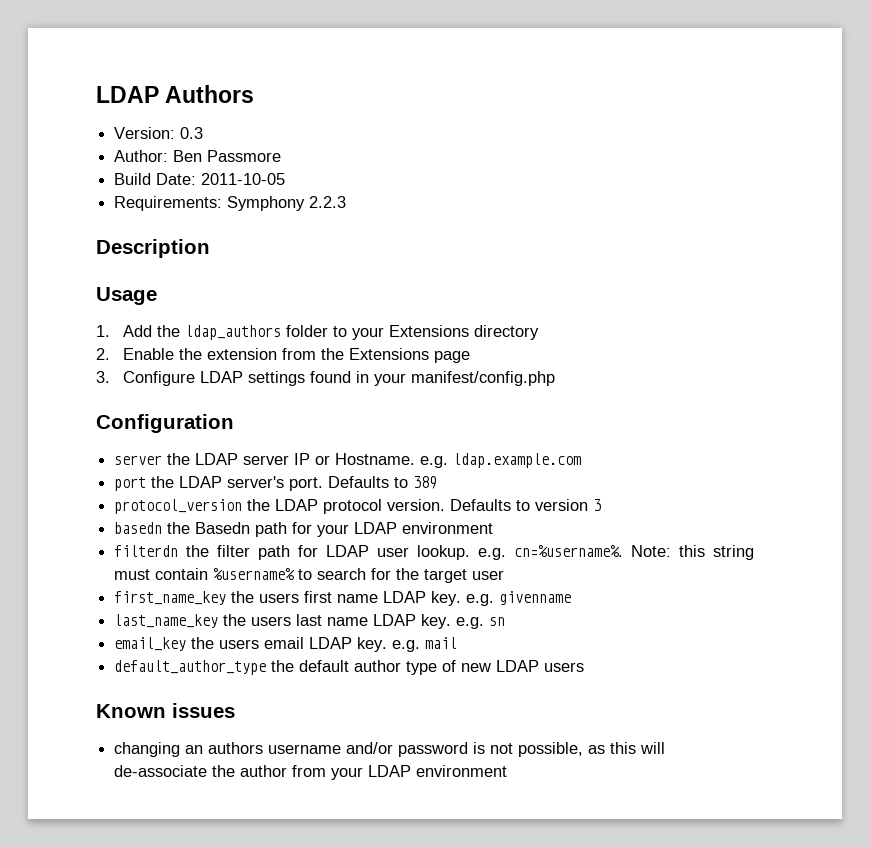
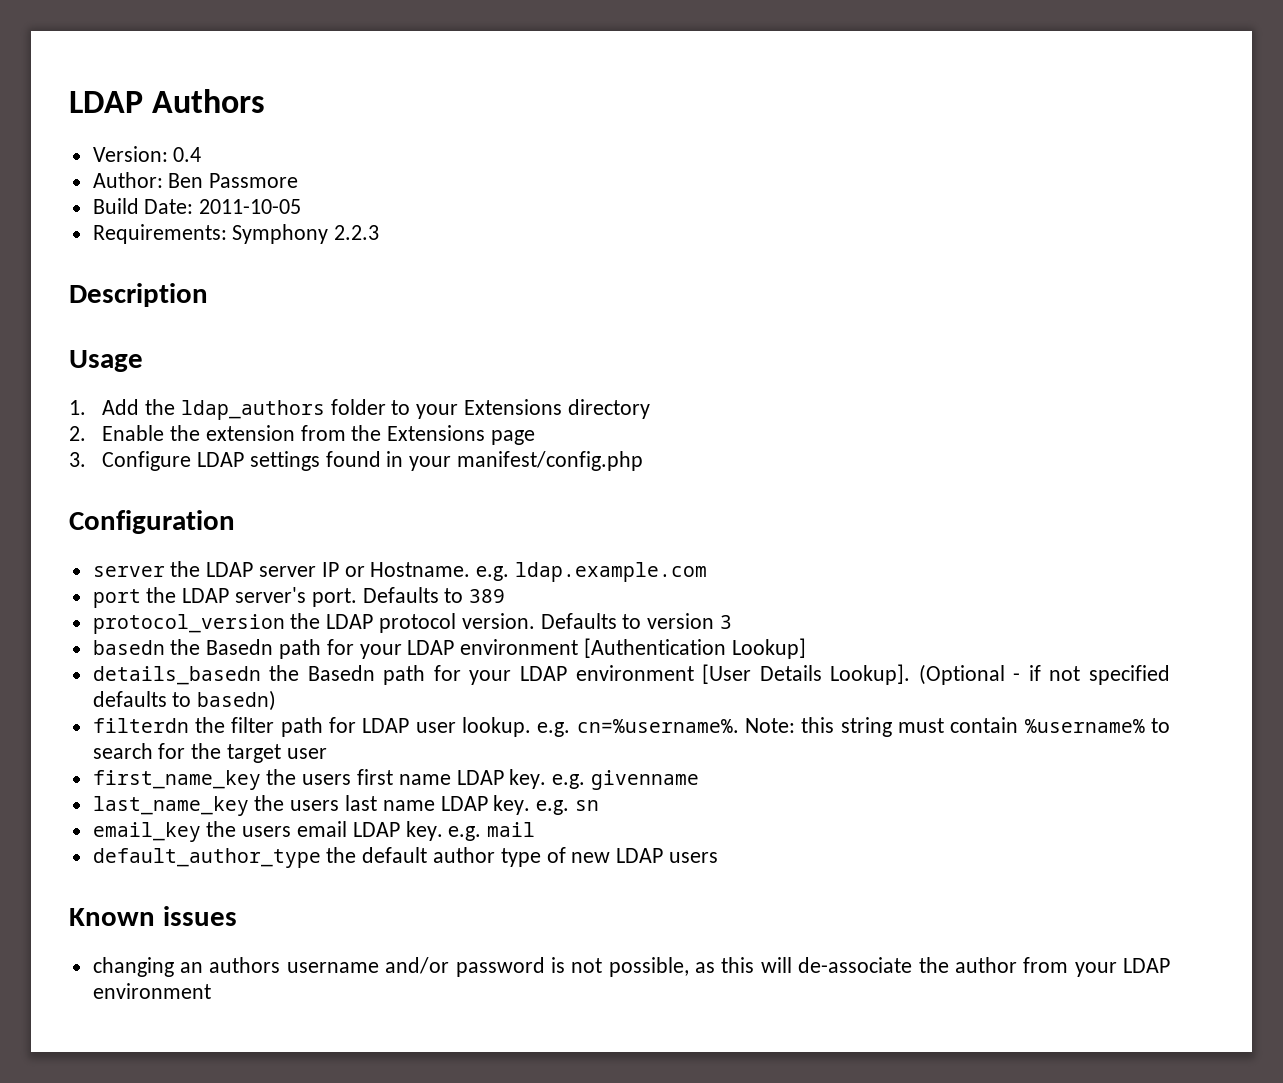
[180,127,204,139] 0.3 -> [173,147,202,162] 0.4
(494, 528) none -> [584,638,806,659] [92,664,1170,685] [92,690,277,711] [Authentication Lookup] // details_basedn the Basedn path for your LDAP environment [User Details Lookup]. (Optional - if not specified defaults to basedn)

